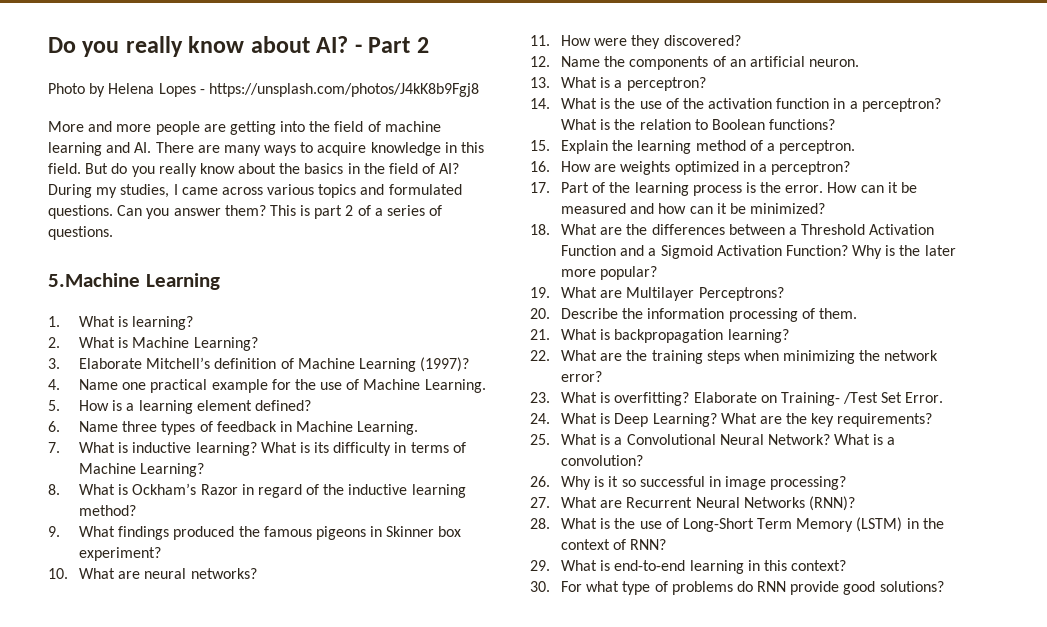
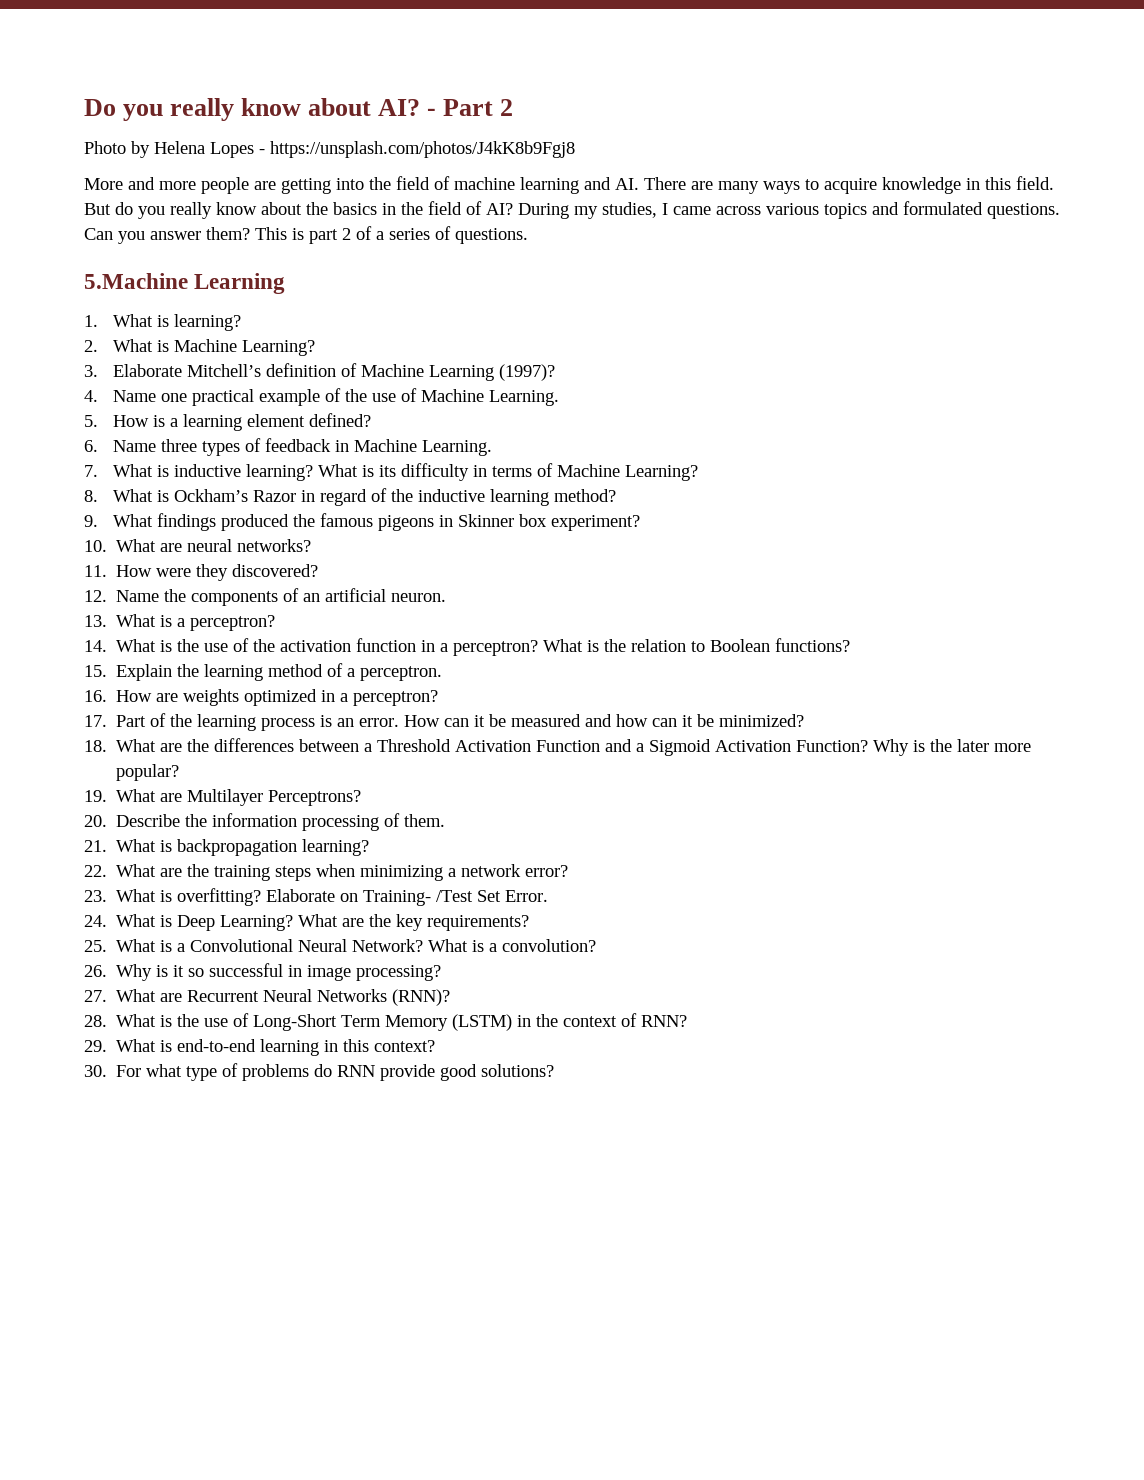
[271,379,291,390] for -> [324,388,341,402] of
[760,182,782,193] the -> [337,718,355,727] an
[859,350,881,361] the -> [448,868,457,877] a

